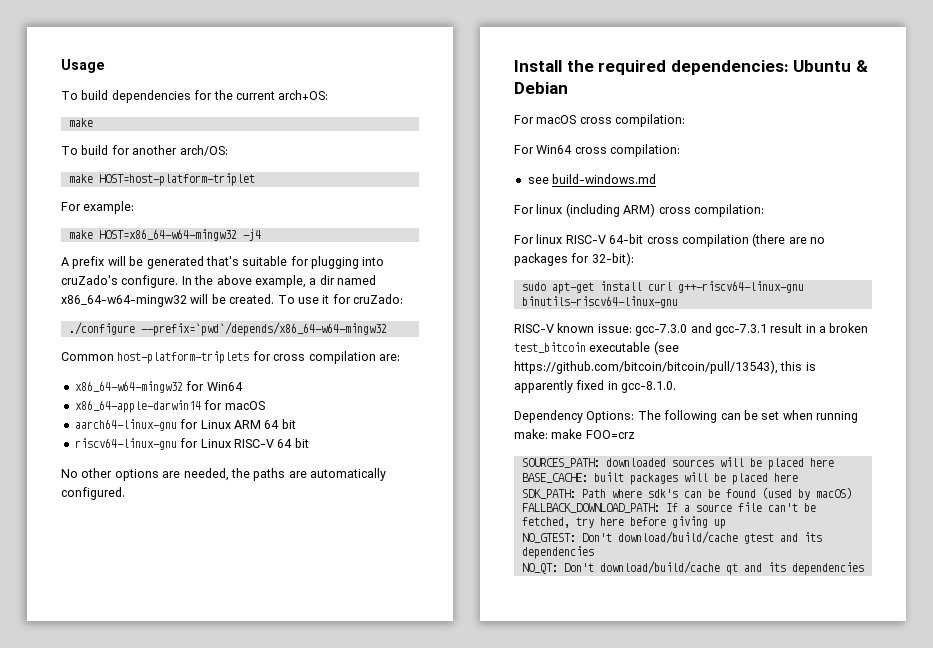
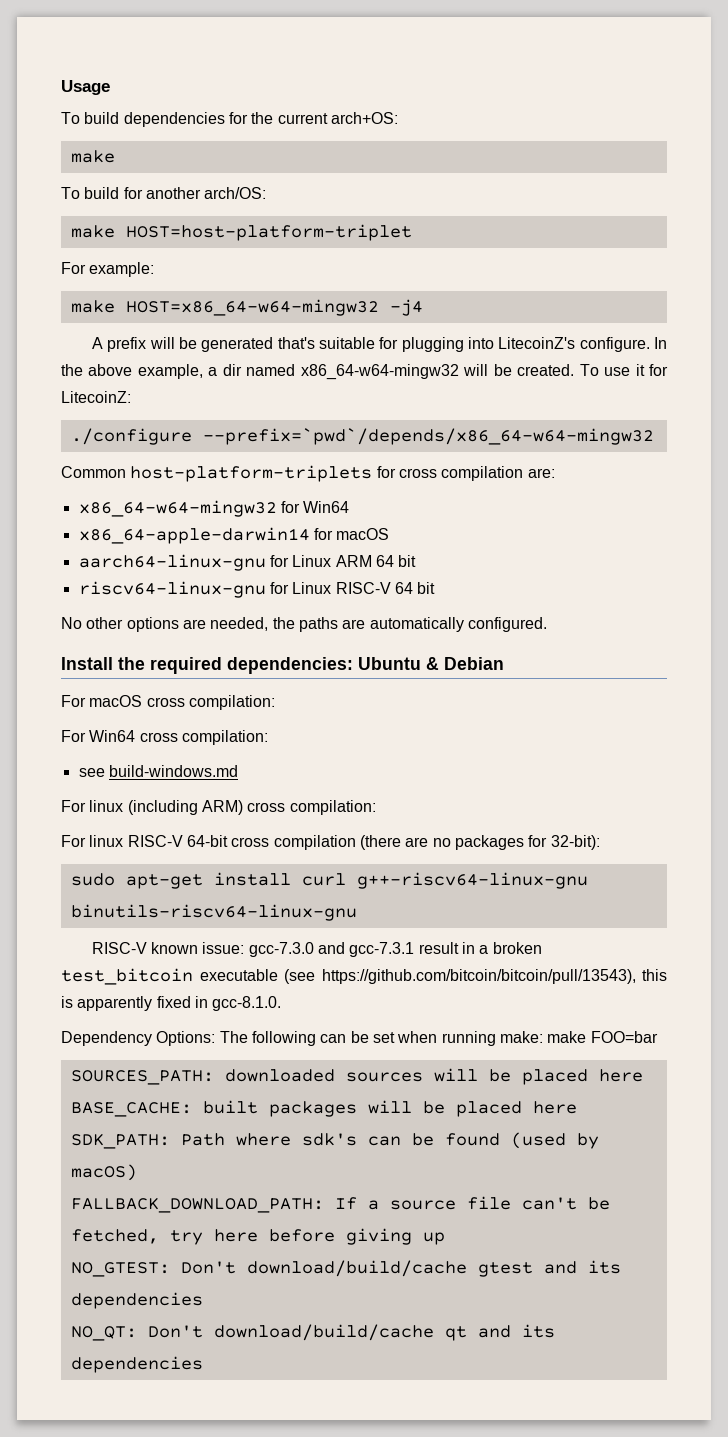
[61,275,118,285] cruZado's -> [498,337,576,349] LitecoinZ's
[353,294,403,304] cruZado: -> [61,391,131,403] LitecoinZ:
[585,430,635,439] FOO=crz -> [590,1031,658,1043] FOO=bar

